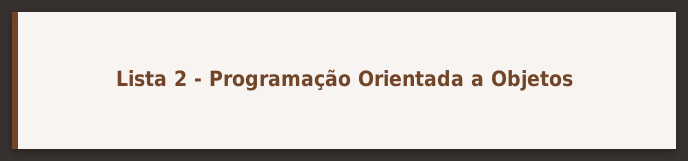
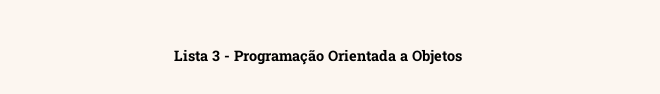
[173,70,187,86] 2 -> [211,50,220,62] 3

